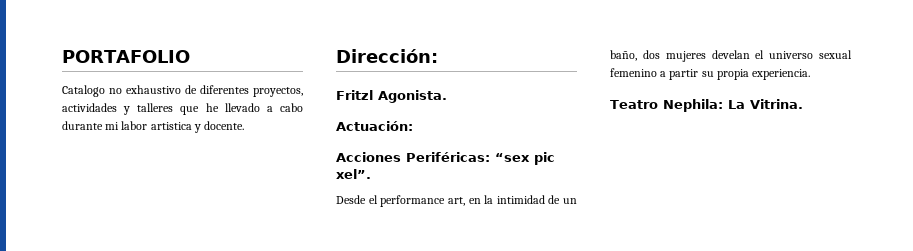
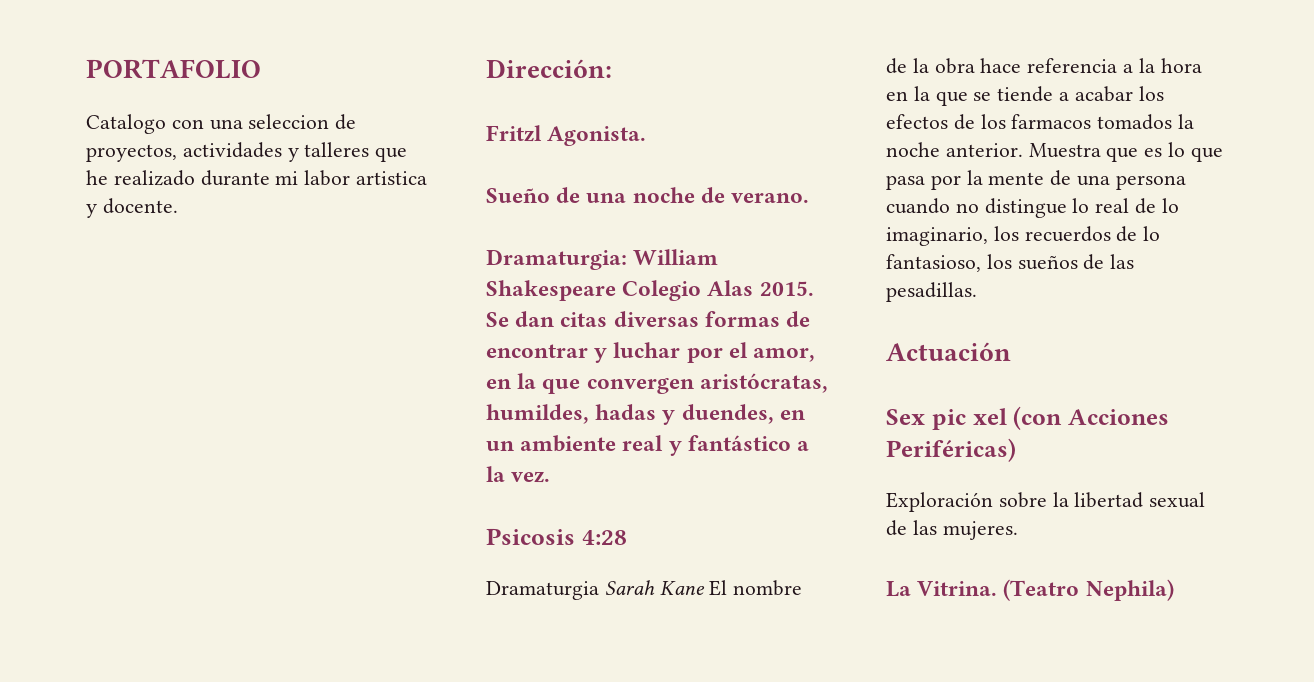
[109,85,249,94] no exhaustivo de diferentes -> [171,114,357,130] con una seleccion de
[224,103,303,112] llevado a cabo -> [113,170,195,186] realizado
[336,121,413,131] [336,152,555,165] [336,169,371,179] [336,195,577,207] [610,50,852,62] [610,68,811,80] [610,99,803,112] Actuación: // Acciones Periféricas: “sex pic xel”. // Desde el performance art, en la intimidad de un baño, dos mujeres develan el universo sexual femenino a partir su propia experiencia. // Teatro Nephila: La Vitrina. -> [486,187,810,203] [486,249,719,270] [486,280,814,301] [486,311,811,327] [486,342,816,363] [486,373,828,394] [486,404,805,425] [486,435,810,456] [486,466,551,483] [486,528,627,545] [486,580,803,600] [886,58,1202,74] [886,86,1164,106] [886,114,1195,130] [886,142,1223,162] [886,170,1186,190] [886,198,1179,218] [886,226,1161,246] [886,254,1135,272] [886,282,977,302] [886,342,1011,361] [886,406,1169,430] [886,438,1016,462] [886,492,1206,512] [886,520,1018,540] [886,579,1174,601] Sueño de una noche de verano. // Dramaturgia: William Shakespeare Colegio Alas 2015. Se dan citas diversas formas de encontrar y luchar por el amor, en la que convergen aristócratas, humildes, hadas y duendes, en un ambiente real y fantástico a la vez. // Psicosis 4:28 // Dramaturgia Sarah Kane El nombre de la obra hace referencia a la hora en la que se tiende a acabar los efectos de los farmacos tomados la noche anterior. Muestra que es lo que pasa por la mente de una persona cuando no distingue lo real de lo imaginario, los recuerdos de lo fantasioso, los sueños de las pesadillas. // Actuación // Sex pic xel (con Acciones Periféricas) // Exploración sobre la libertad sexual de las mujeres. // La Vitrina. (Teatro Nephila)

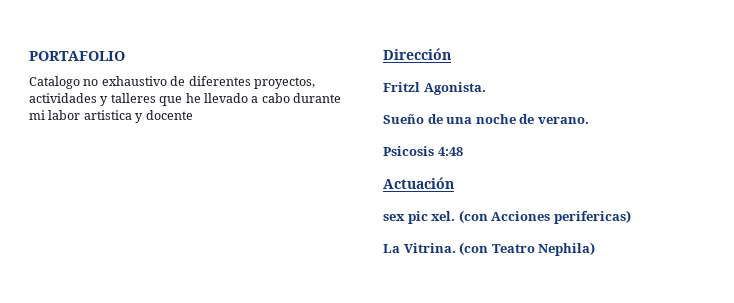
[171,114,357,130] con una seleccion de -> [83,76,251,86] no exhaustivo de diferentes
[113,170,195,186] realizado -> [203,93,290,103] llevado a cabo
[102,198,178,214] [486,59,612,78] docente. // Dirección: -> [145,110,193,120] [383,48,451,60] docente // Dirección
[486,249,719,270] [486,280,814,301] [486,311,811,327] [486,342,816,363] [486,373,828,394] [486,404,805,425] [486,435,810,456] [486,466,551,483] [486,528,627,545] [486,580,803,600] [886,58,1202,74] [886,86,1164,106] [886,114,1195,130] [886,142,1223,162] [886,170,1186,190] [886,198,1179,218] [886,226,1161,246] [886,254,1135,272] [886,282,977,302] [886,342,1011,361] [886,406,1169,430] [886,438,1016,462] [886,492,1206,512] [886,520,1018,540] Dramaturgia: William Shakespeare Colegio Alas 2015. Se dan citas diversas formas de encontrar y luchar por el amor, en la que convergen aristócratas, humildes, hadas y duendes, en un ambiente real y fantástico a la vez. // Psicosis 4:28 // Dramaturgia Sarah Kane El nombre de la obra hace referencia a la hora en la que se tiende a acabar los efectos de los farmacos tomados la noche anterior. Muestra que es lo que pasa por la mente de una persona cuando no distingue lo real de lo imaginario, los recuerdos de lo fantasioso, los sueños de las pesadillas. // Actuación // Sex pic xel (con Acciones Periféricas) // Exploración sobre la libertad sexual de las mujeres. -> [383,146,463,156] [383,177,454,189] [383,210,631,224] Psicosis 4:48 // Actuación // sex pic xel. (con Acciones perifericas)
[1003,579,1080,601] (Teatro -> [459,242,535,255] (con Teatro

